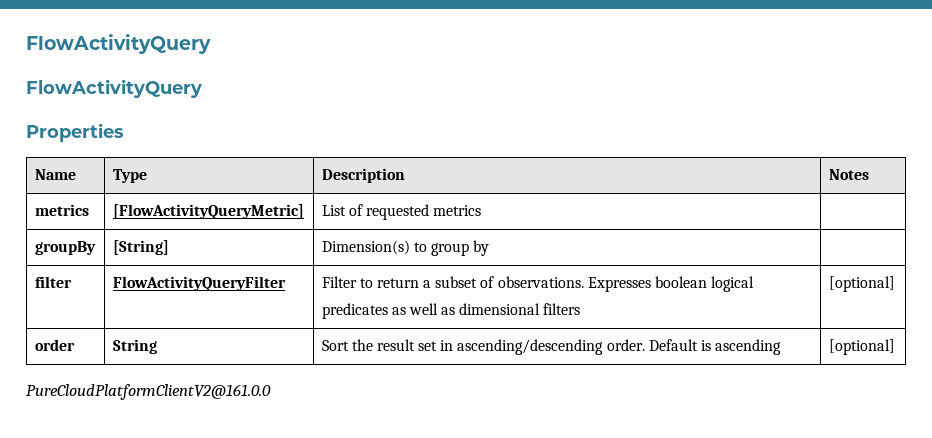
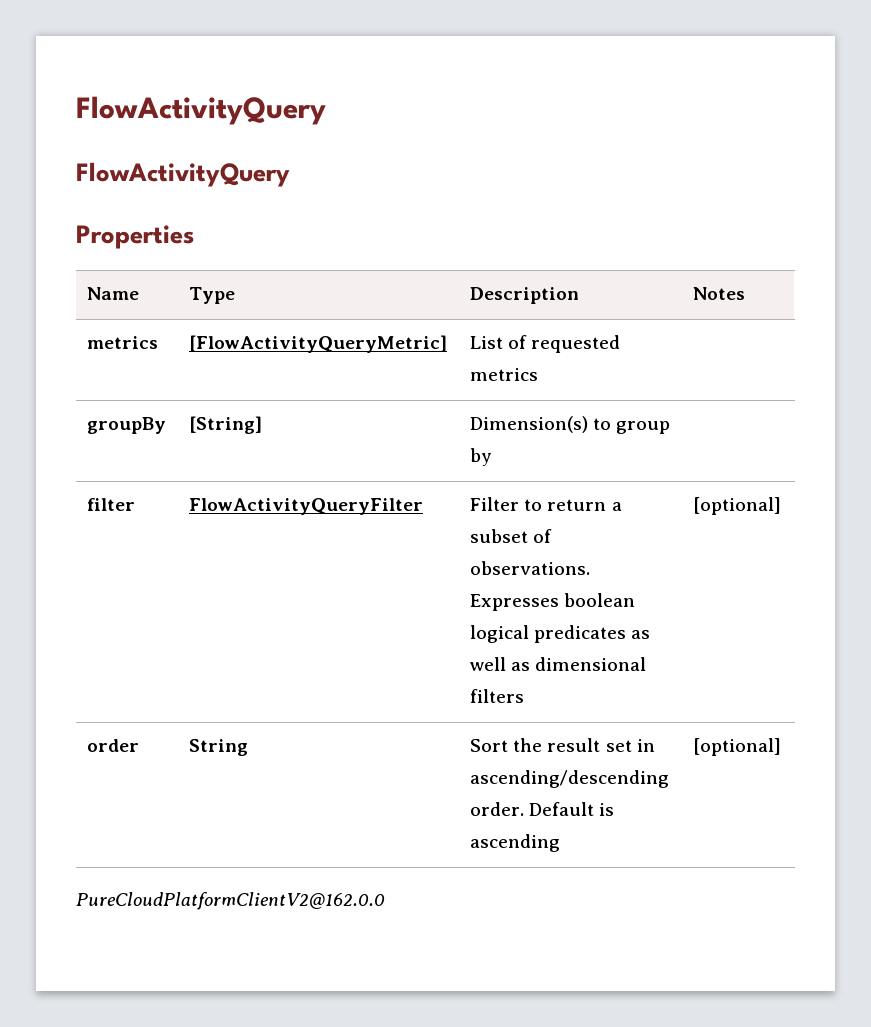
[26,384,271,400] PureCloudPlatformClientV2@161.0.0 -> [76,892,385,910] PureCloudPlatformClientV2@162.0.0

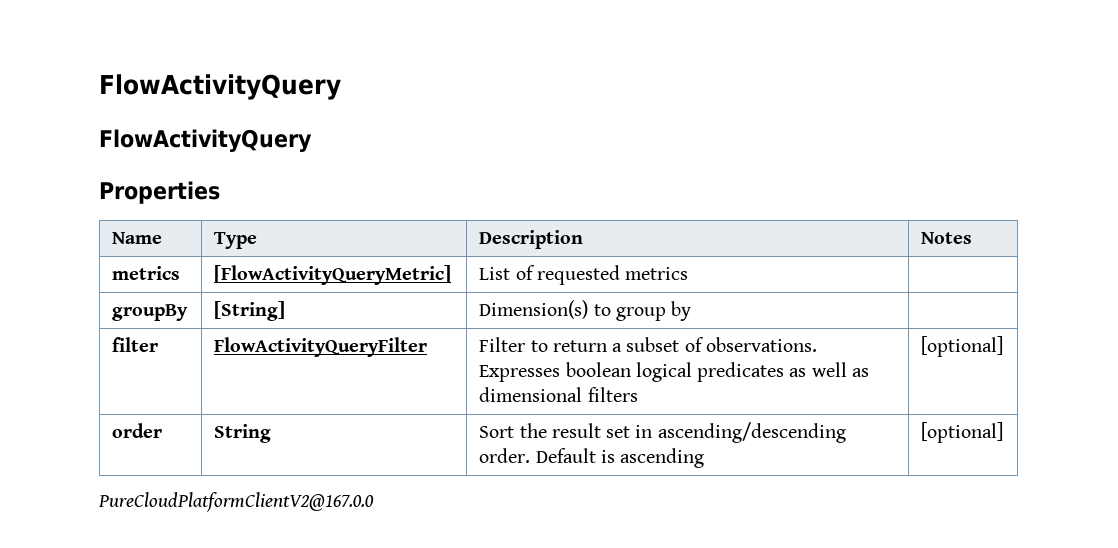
[76,892,385,910] PureCloudPlatformClientV2@162.0.0 -> [98,492,374,512] PureCloudPlatformClientV2@167.0.0

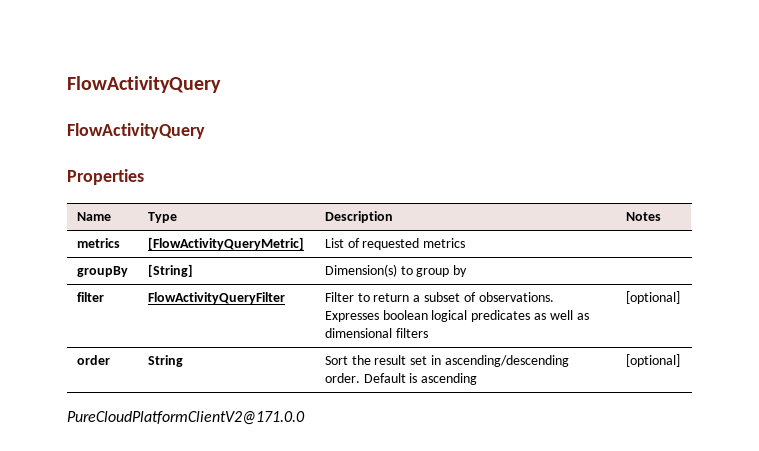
[98,492,374,512] PureCloudPlatformClientV2@167.0.0 -> [67,411,305,425] PureCloudPlatformClientV2@171.0.0

